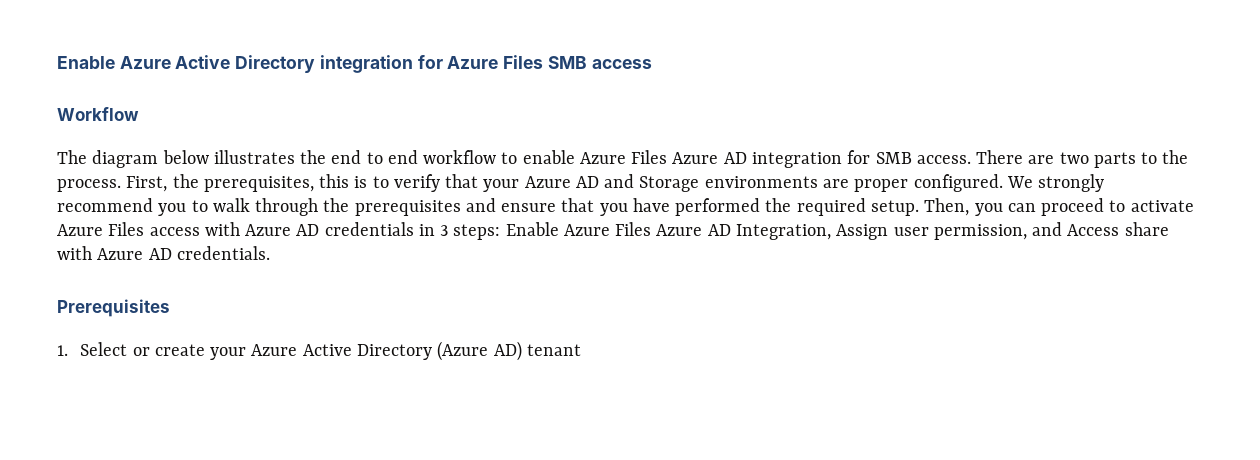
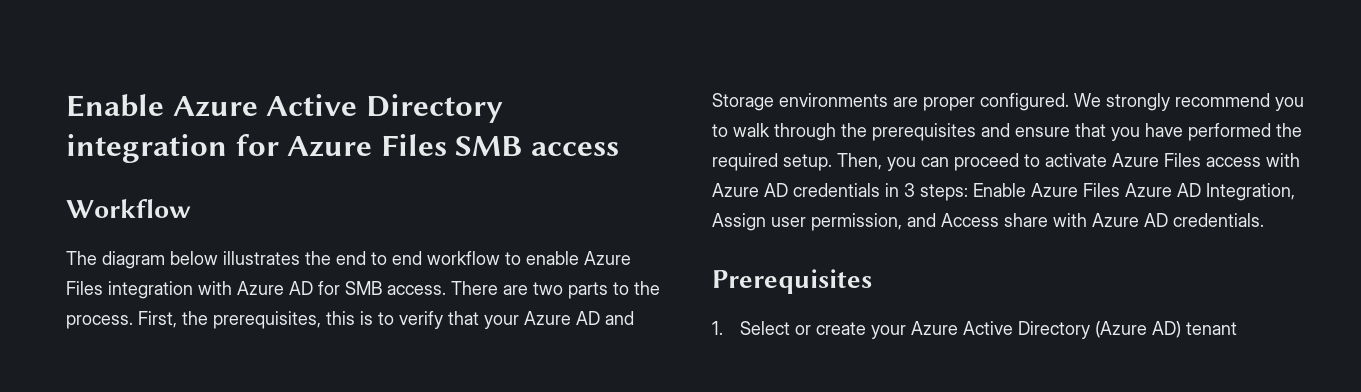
[672,152,842,168] Azure AD integration -> [108,281,313,299] integration with Azure AD

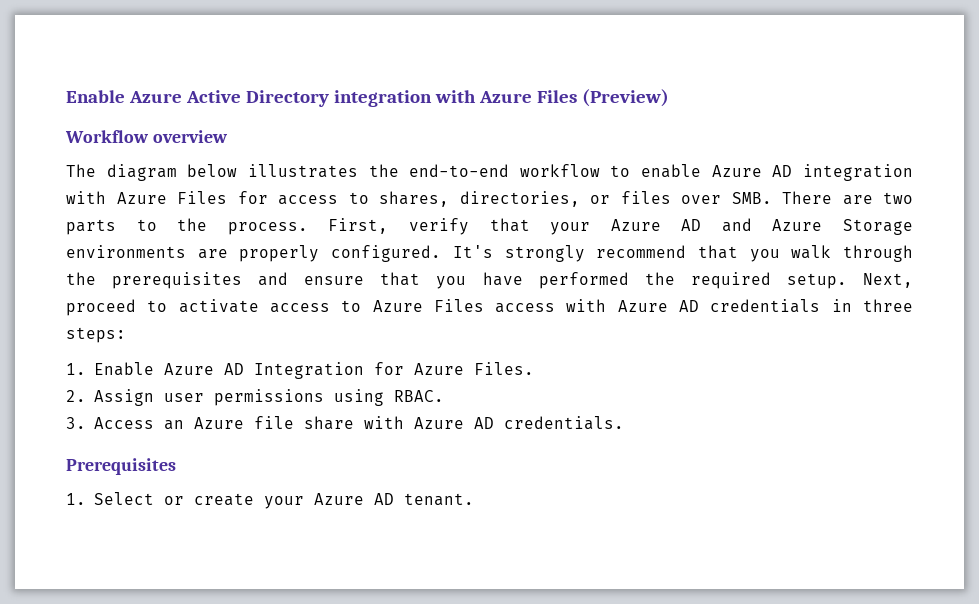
[235,134,619,157] for Azure Files SMB access -> [434,89,669,107] with Azure Files (Preview)
(191, 208) none -> [152,130,228,143] overview
[336,251,422,265] end to end -> [409,164,510,177] end-to-end
[66,281,446,299] Files integration with Azure AD for SMB access. -> [772,164,913,181] [66,191,772,207] AD integration with Azure Files for access to shares, directories, or files over SMB.
[182,311,394,329] the prerequisites, this is to -> (389, 226) none
(634, 318) none -> [772,219,823,231] Azure
[923,93,1304,111] [712,124,728,137] proper configured. We strongly recommend you to -> [239,245,780,262] properly configured. It's strongly recommend that you
[837,153,949,171] Then, you can -> [863,273,913,288] Next,
(1107, 160) none -> [269,300,362,313] access to
[904,183,915,197] 3 -> [862,299,913,312] three
[973,183,1295,201] [712,213,999,231] Enable Azure Files Azure AD Integration, Assign user permission, and Access -> [66,362,534,379] [66,389,444,406] [66,416,294,430] // 1. Enable Azure AD Integration for Azure Files. // 2. Assign user permissions using RBAC. // 3. Access an Azure file
[962,321,1237,339] Active Directory (Azure AD) tenant -> [373,493,474,506] AD tenant.

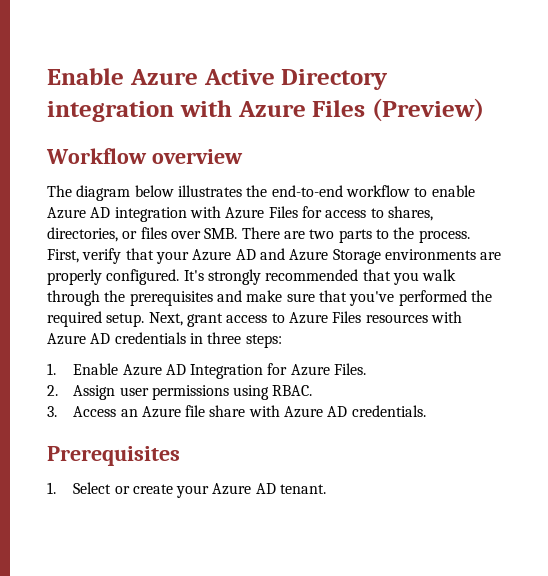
[596,245,687,258] recommend -> [265,269,359,281] recommended
[304,272,523,289] ensure that you have -> [246,290,395,306] make sure that you've
[66,299,259,316] proceed to activate -> [186,313,223,327] grant
[495,303,556,313] access -> [365,314,428,323] resources

